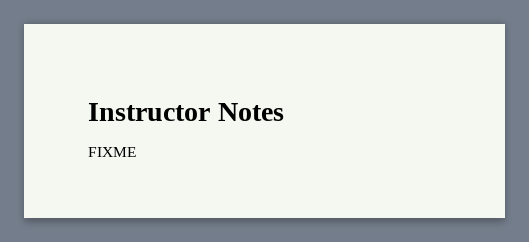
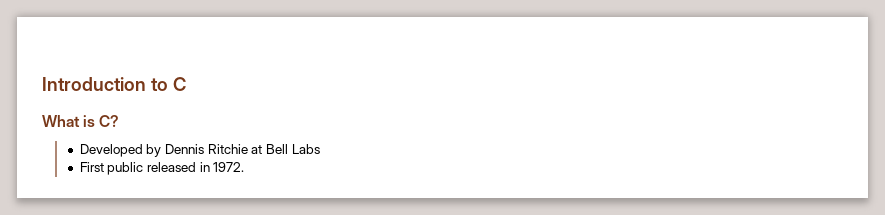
[88,103,284,121] [88,147,136,157] Instructor Notes // FIXME -> [42,77,186,91] [42,115,120,127] [79,144,320,157] [79,162,245,175] Introduction to C // What is C? // Developed by Dennis Ritchie at Bell Labs // First public released in 1972.

